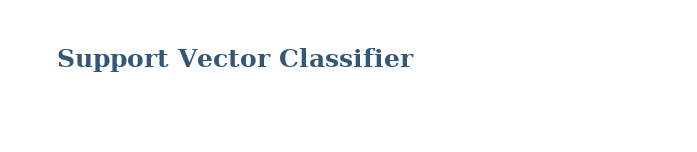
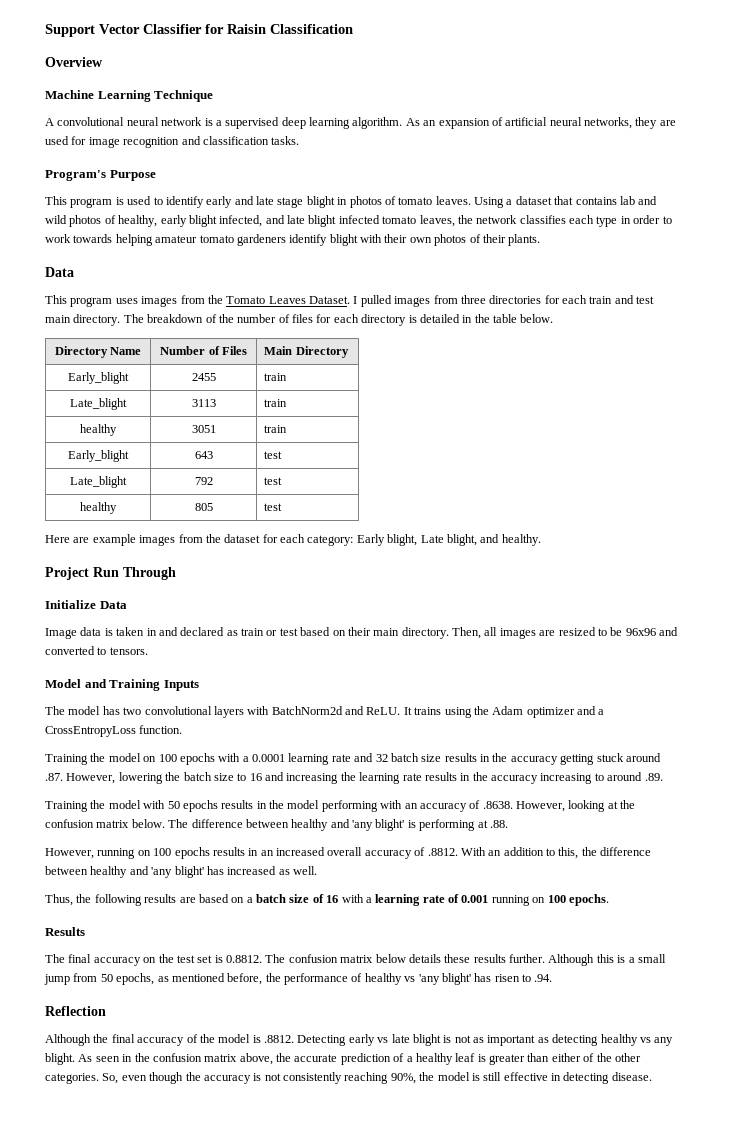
(414, 57) none -> [205,24,353,34] [45,57,103,67] [45,90,214,102] [45,117,676,129] [45,136,300,148] [45,170,156,181] [45,196,658,208] [45,215,672,227] [45,234,541,246] [45,267,74,277] [45,295,655,307] [45,314,554,326] [54,346,142,358] [160,346,247,355] [264,346,349,358] [68,372,129,384] [191,373,216,381] [264,373,288,381] [70,398,127,410] [191,399,216,407] [264,399,288,407] [80,424,117,436] [191,425,216,433] [264,425,288,433] [68,450,129,462] [194,451,213,459] [264,451,283,459] [70,476,127,488] [194,477,213,485] [264,477,283,485] [80,502,117,514] [194,503,213,511] [264,503,283,511] [45,534,541,546] [45,567,176,580] [45,600,127,609] [45,627,678,639] [45,646,148,655] [45,679,199,691] [45,706,605,718] [45,725,183,737] [45,753,661,765] [45,772,663,784] [45,800,636,812] [45,819,508,831] [45,847,652,859] [45,866,317,878] [45,894,609,906] [45,927,85,936] [45,954,666,966] [44,973,553,985] [45,1006,106,1016] [45,1034,674,1046] [45,1053,641,1065] [45,1072,652,1084] for Raisin Classification // Overview // Machine Learning Technique // A convolutional neural network is a supervised deep learning algorithm. As an expansion of artificial neural networks, they are used for image recognition and classification tasks. // Program's Purpose // This program is used to identify early and late stage blight in photos of tomato leaves. Using a dataset that contains lab and wild photos of healthy, early blight infected, and late blight infected tomato leaves, the network classifies each type in order to work towards helping amateur tomato gardeners identify blight with their own photos of their plants. // Data // This program uses images from the Tomato Leaves Dataset. I pulled images from three directories for each train and test main directory. The breakdown of the number of files for each directory is detailed in the table below. // Directory Name | Number of Files | Main Directory // Early_blight | 2455 | train // Late_blight | 3113 | train // healthy | 3051 | train // Early_blight | 643 | test // Late_blight | 792 | test // healthy | 805 | test // Here are example images from the dataset for each category: Early blight, Late blight, and healthy. // Project Run Through // Initialize Data // Image data is taken in and declared as train or test based on their main directory. Then, all images are resized to be 96x96 and converted to tensors. // Model and Training Inputs // The model has two convolutional layers with BatchNorm2d and ReLU. It trains using the Adam optimizer and a CrossEntropyLoss function. // Training the model on 100 epochs with a 0.0001 learning rate and 32 batch size results in the accuracy getting stuck around .87. However, lowering the batch size to 16 and increasing the learning rate results in the accuracy increasing to around .89. // Training the model with 50 epochs results in the model performing with an accuracy of .8638. However, looking at the confusion matrix below. The difference between healthy and 'any blight' is performing at .88. // However, running on 100 epochs results in an increased overall accuracy of .8812. With an addition to this, the difference between healthy and 'any blight' has increased as well. // Thus, the following results are based on a batch size of 16 with a learning rate of 0.001 running on 100 epochs. // Results // The final accuracy on the test set is 0.8812. The confusion matrix below details these results further. Although this is a small jump from 50 epochs, as mentioned before, the performance of healthy vs 'any blight' has risen to .94. // Reflection // Although the final accuracy of the model is .8812. Detecting early vs late blight is not as important as detecting healthy vs any blight. As seen in the confusion matrix above, the accurate prediction of a healthy leaf is greater than either of the other categories. So, even though the accuracy is not consistently reaching 90%, the model is still effective in detecting disease.

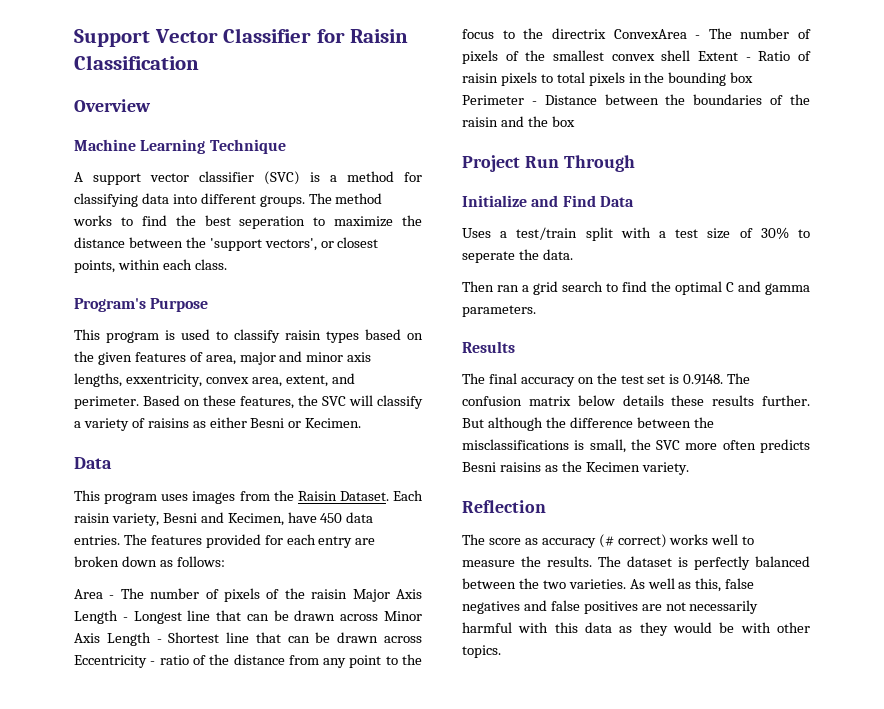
[57,117,676,129] [45,136,300,148] convolutional neural network is a supervised deep learning algorithm. As an expansion of artificial neural networks, they are used for image recognition and classification tasks. -> [93,171,422,185] [74,193,383,207] [73,215,422,229] [74,237,379,251] [74,259,227,273] support vector classifier (SVC) is a method for classifying data into different groups. The method works to find the best seperation to maximize the distance between the 'support vectors', or closest points, within each class.
[165,196,658,208] [45,215,672,227] [45,234,541,246] identify early and late stage blight in photos of tomato leaves. Using a dataset that contains lab and wild photos of healthy, early blight infected, and late blight infected tomato leaves, the network classifies each type in order to work towards helping amateur tomato gardeners identify blight with their own photos of their plants. -> [234,329,423,343] [74,351,372,365] [74,373,355,387] [74,395,423,409] [74,417,362,431] classify raisin types based on the given features of area, major and minor axis lengths, exxentricity, convex area, extent, and perimeter. Based on these features, the SVC will classify a variety of raisins as either Besni or Kecimen.
[226,295,655,307] [45,314,554,326] [54,346,142,358] [160,346,247,355] [264,346,349,358] [68,372,129,384] [191,373,216,381] [264,373,288,381] [70,398,127,410] [191,399,216,407] [264,399,288,407] [80,424,117,436] [191,425,216,433] [264,425,288,433] [68,450,129,462] [194,451,213,459] [264,451,283,459] [70,476,127,488] [194,477,213,485] [264,477,283,485] [80,502,117,514] [194,503,213,511] [264,503,283,511] [45,534,541,546] Tomato Leaves Dataset. I pulled images from three directories for each train and test main directory. The breakdown of the number of files for each directory is detailed in the table below. // Directory Name | Number of Files | Main Directory // Early_blight | 2455 | train // Late_blight | 3113 | train // healthy | 3051 | train // Early_blight | 643 | test // Late_blight | 792 | test // healthy | 805 | test // Here are example images from the dataset for each category: Early blight, Late blight, and healthy. -> [297,490,423,501] [74,512,374,526] [74,534,376,548] [74,556,225,567] [74,588,422,602] [74,610,422,624] [74,632,422,646] [74,654,423,668] [462,28,811,39] [462,50,811,64] [462,72,754,86] [462,94,811,105] [462,116,575,127] Raisin Dataset. Each raisin variety, Besni and Kecimen, have 450 data entries. The features provided for each entry are broken down as follows: // Area - The number of pixels of the raisin Major Axis Length - Longest line that can be drawn across Minor Axis Length - Shortest line that can be drawn across Eccentricity - ratio of the distance from any point to the focus to the directrix ConvexArea - The number of pixels of the smallest convex shell Extent - Ratio of raisin pixels to total pixels in the bounding box Perimeter - Distance between the boundaries of the raisin and the box
[99,601,127,609] [45,627,678,639] [45,646,148,655] [45,679,199,691] [45,706,605,718] [45,725,183,737] [45,753,661,765] [45,772,663,784] [45,800,636,812] [45,819,508,831] [45,847,652,859] [45,866,317,878] [45,894,609,906] Data // Image data is taken in and declared as train or test based on their main directory. Then, all images are resized to be 96x96 and converted to tensors. // Model and Training Inputs // The model has two convolutional layers with BatchNorm2d and ReLU. It trains using the Adam optimizer and a CrossEntropyLoss function. // Training the model on 100 epochs with a 0.0001 learning rate and 32 batch size results in the accuracy getting stuck around .87. However, lowering the batch size to 16 and increasing the learning rate results in the accuracy increasing to around .89. // Training the model with 50 epochs results in the model performing with an accuracy of .8638. However, looking at the confusion matrix below. The difference between healthy and 'any blight' is performing at .88. // However, running on 100 epochs results in an increased overall accuracy of .8812. With an addition to this, the difference between healthy and 'any blight' has increased as well. // Thus, the following results are based on a batch size of 16 with a learning rate of 0.001 running on 100 epochs. -> [531,195,634,207] [462,227,810,241] [462,249,573,263] [462,281,810,295] [462,305,536,317] and Find Data // Uses a test/train split with a test size of 30% to seperate the data. // Then ran a grid search to find the optimal C and gamma parameters.
[226,955,262,963] 0.8812. -> [683,374,724,385] 0.9148.
[548,954,666,966] [44,973,553,985] [45,1006,106,1016] [45,1034,674,1046] [45,1053,641,1065] [45,1072,652,1084] Although this is a small jump from 50 epochs, as mentioned before, the performance of healthy vs 'any blight' has risen to .94. // Reflection // Although the final accuracy of the model is .8812. Detecting early vs late blight is not as important as detecting healthy vs any blight. As seen in the confusion matrix above, the accurate prediction of a healthy leaf is greater than either of the other categories. So, even though the accuracy is not consistently reaching 90%, the model is still effective in detecting disease. -> [462,417,714,431] [462,439,810,453] [462,461,689,475] [462,500,546,513] [462,534,755,548] [462,556,810,570] [462,578,755,592] [462,600,759,614] [462,622,810,636] [462,645,501,658] But although the difference between the misclassifications is small, the SVC more often predicts Besni raisins as the Kecimen variety. // Reflection // The score as accuracy (# correct) works well to measure the results. The dataset is perfectly balanced between the two varieties. As well as this, false negatives and false positives are not necessarily harmful with this data as they would be with other topics.

